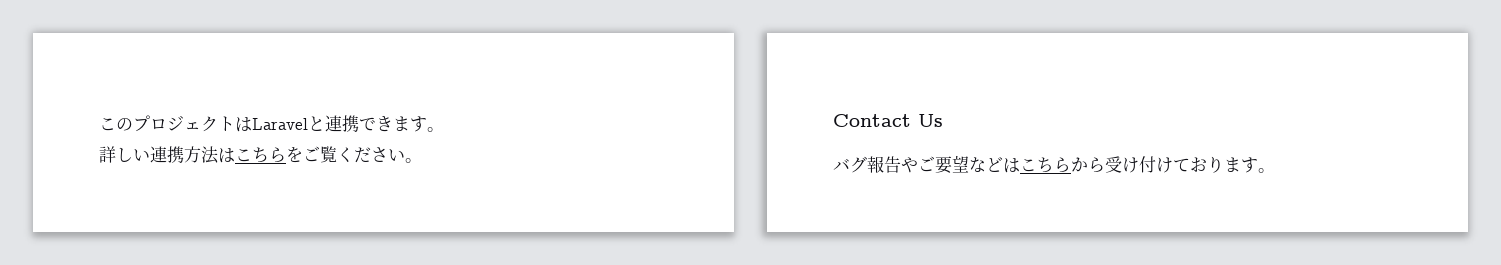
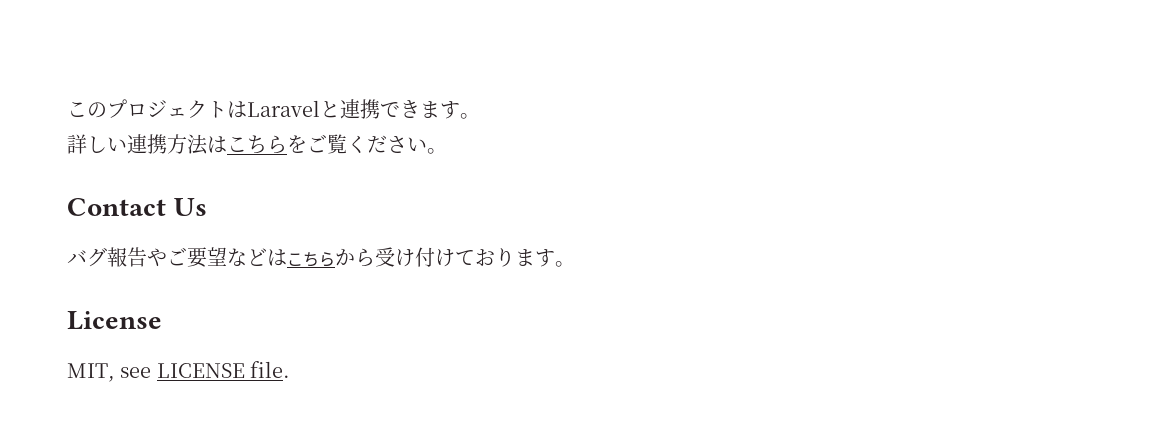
(1275, 170) none -> [67,311,162,330] [67,361,291,382] // License // MIT, see LICENSE file.

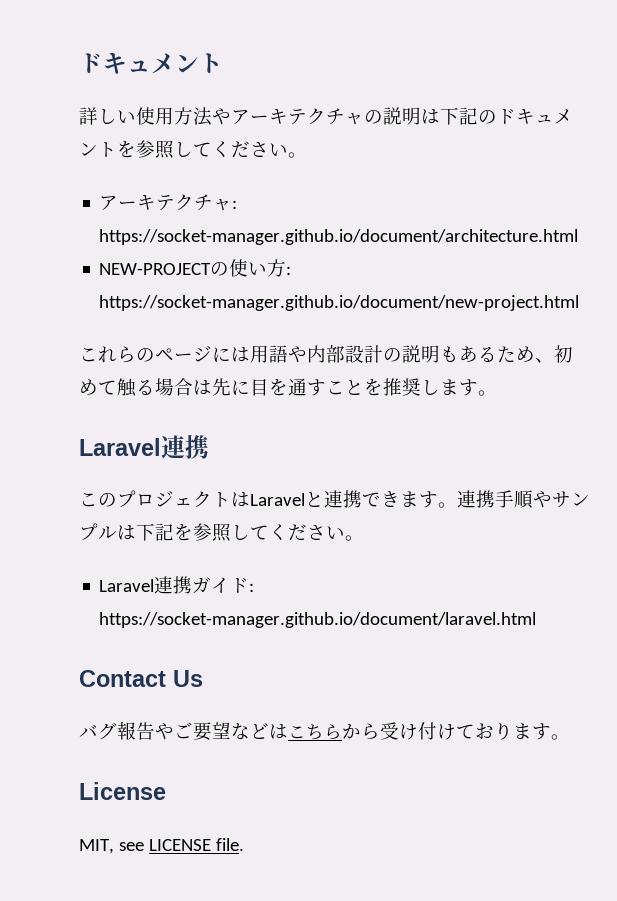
(67, 109) none -> [79,52,223,74] [79,107,573,126] [79,140,307,159] [99,194,238,211] [99,229,579,245] [99,259,292,277] [99,295,580,311] [79,345,573,363] [79,378,497,397] [79,435,209,459] ドキュメント // 詳しい使用方法やアーキテクチャの説明は下記のドキュメントを参照してください。 // アーキテクチャ: https://socket-manager.github.io/document/architecture.html // NEW-PROJECTの使い方: https://socket-manager.github.io/document/new-project.html // これらのページには用語や内部設計の説明もあるため、初めて触る場合は先に目を通すことを推奨します。 // Laravel連携 //
[67,134,447,155] // 詳しい連携方法はこちらをご覧ください。 -> [457,490,590,509] [79,523,364,542] [99,576,255,594] [99,612,537,628] 連携手順やサンプルは下記を参照してください。 // Laravel連携ガイド: https://socket-manager.github.io/document/laravel.html

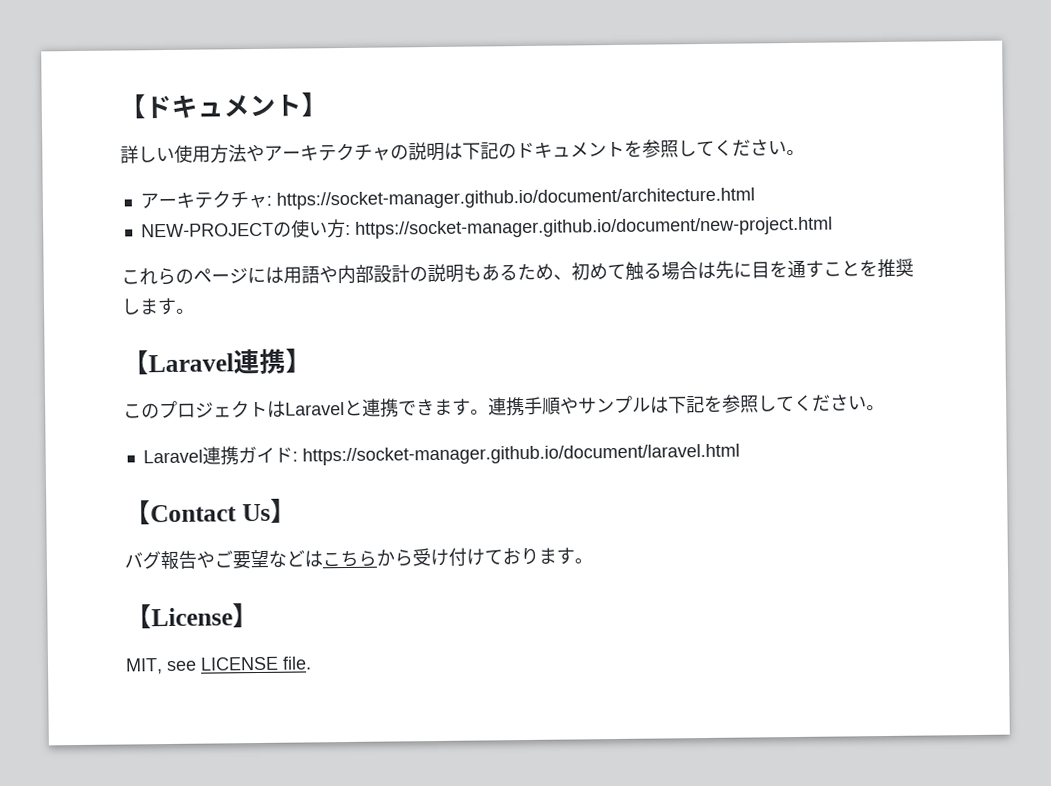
[79,52,223,74] ドキュメント -> [119,92,328,120] 【ドキュメント】
[79,435,209,459] Laravel連携 -> [122,348,312,376] 【Laravel連携】
(537, 620) none -> [124,500,151,526] 【
(203, 678) none -> [269,498,297,524] 】
(570, 737) none -> [125,604,152,630] 【
(166, 791) none -> [232,602,259,629] 】

